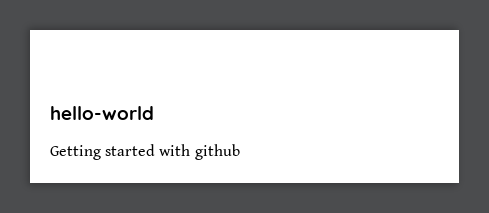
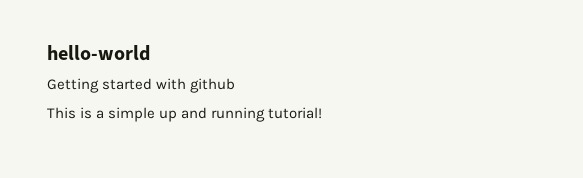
(240, 152) none -> [47,107,323,122] // This is a simple up and running tutorial!

